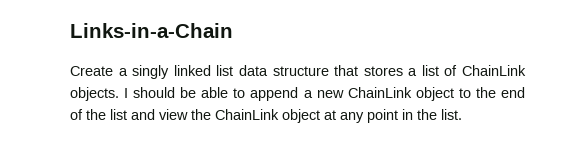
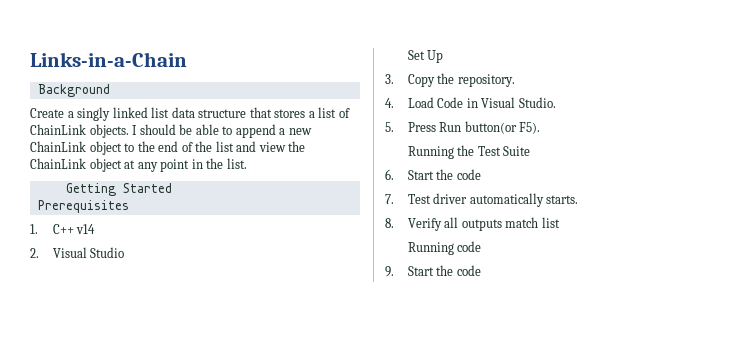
(233, 30) none -> [37,84,110,97] // Background
(462, 114) none -> [65,183,172,196] [37,200,129,213] [30,224,96,234] [30,247,125,258] [407,50,444,63] [385,73,515,87] [385,97,556,108] [385,121,541,134] [407,145,531,159] [385,169,481,180] [385,193,579,207] [385,217,560,231] [407,241,482,255] [385,265,481,277] // Getting Started // Prerequisites // 1. C++ v14 // 2. Visual Studio // Set Up // 3. Copy the repository. // 4. Load Code in Visual Studio. // 5. Press Run button(or F5). // Running the Test Suite // 6. Start the code // 7. Test driver automatically starts. // 8. Verify all outputs match list // Running code // 9. Start the code

